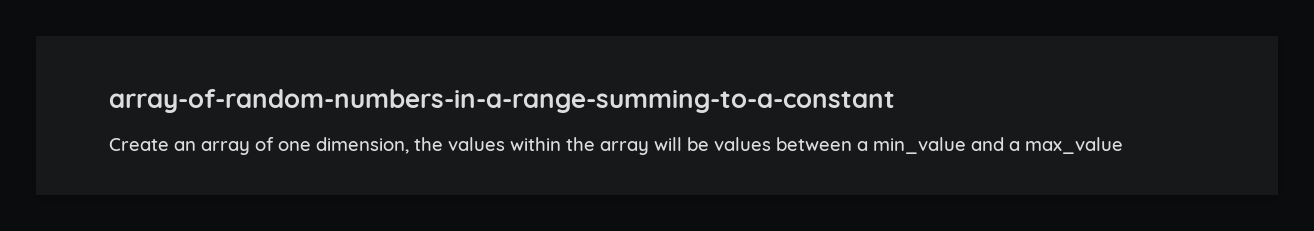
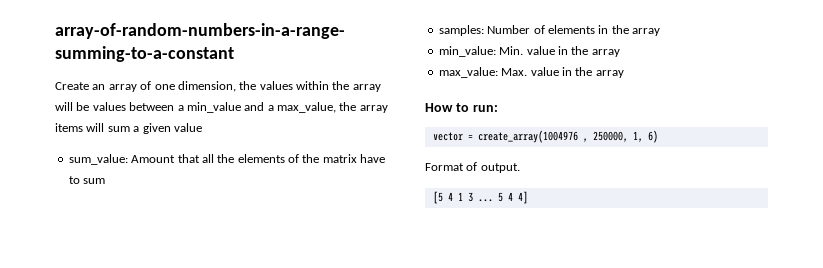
[1025,137,1123,154] max_value -> [277,102,388,113] [55,123,202,134] [68,154,386,165] [68,176,106,184] [438,25,660,36] [438,46,620,57] [438,67,624,78] [425,103,498,112] [432,130,658,143] [425,162,520,173] [432,191,528,204] max_value, the array items will sum a given value // sum_value: Amount that all the elements of the matrix have to sum // samples: Number of elements in the array // min_value: Min. value in the array // max_value: Max. value in the array // How to run: // vector = create_array(1004976 , 250000, 1, 6) // Format of output. // [5 4 1 3 ... 5 4 4]

